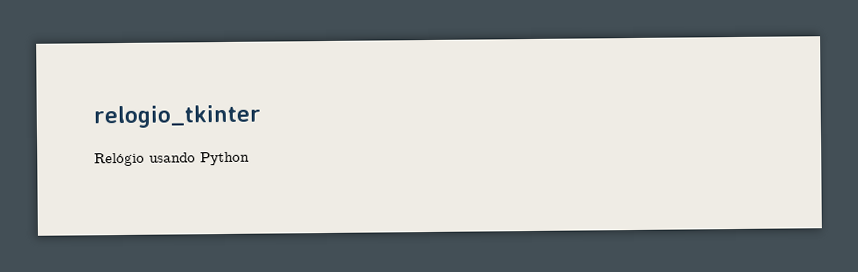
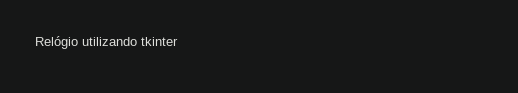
[93,104,261,129] [94,151,250,167] relogio_tkinter // Relógio usando Python -> [35,36,178,49] Relógio utilizando tkinter

